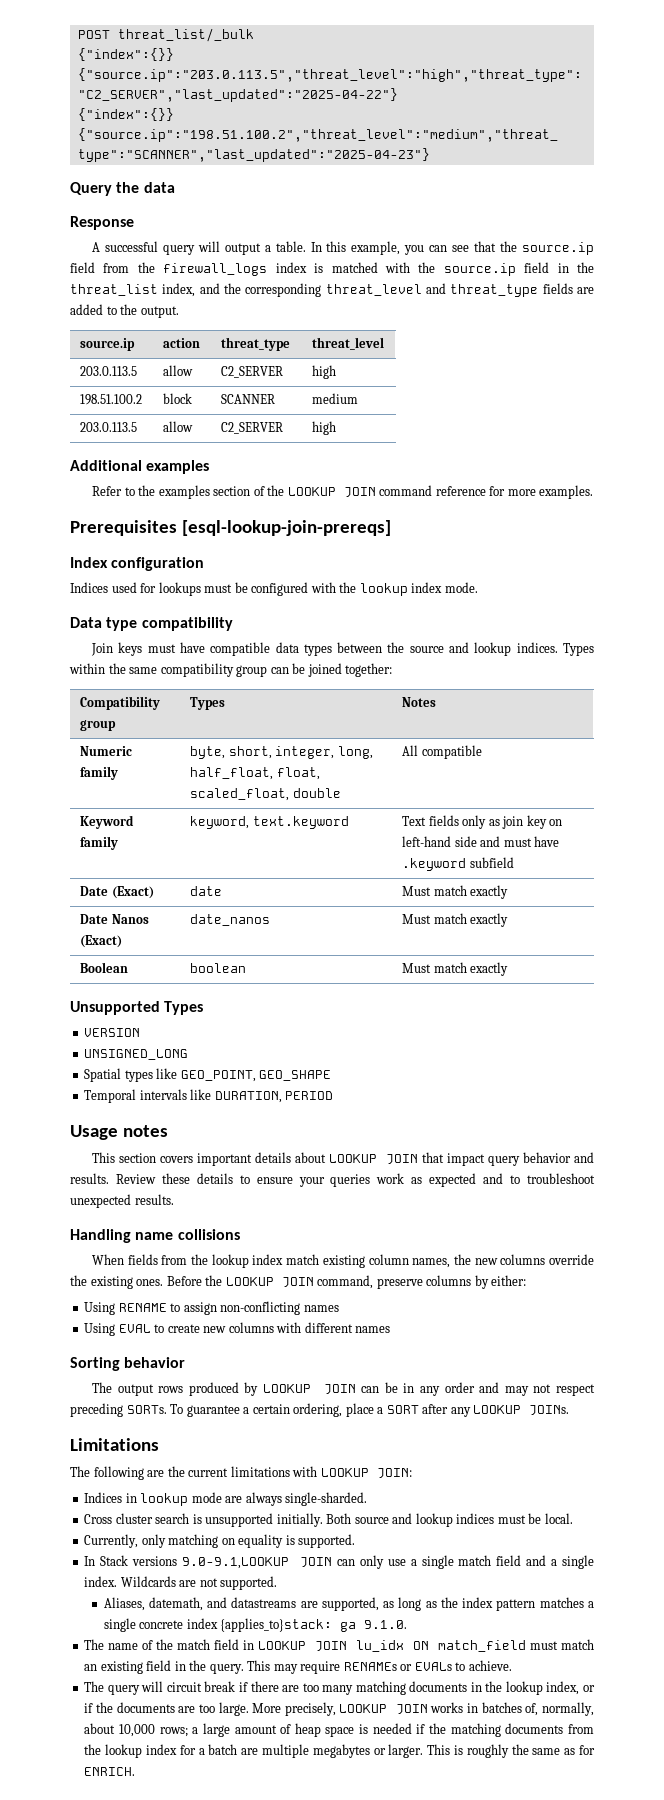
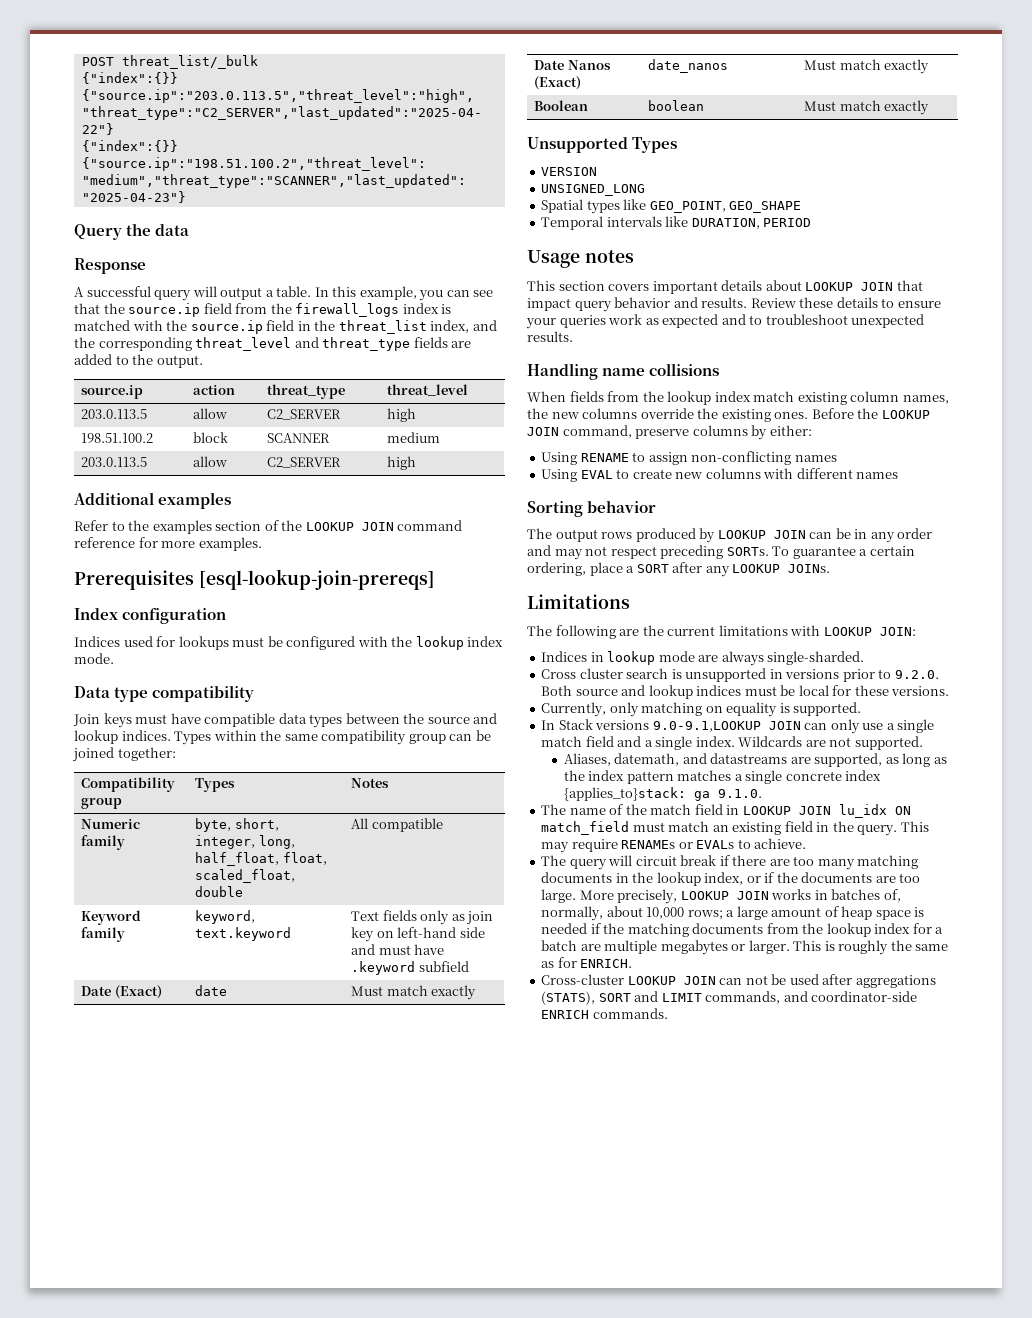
[276,1513,323,1527] initially. -> [769,669,939,682] in versions prior to 9.2.0.
[544,1513,573,1524] local. -> [798,685,950,696] local for these versions.
(136, 1771) none -> [541,974,936,988] [541,991,918,1005] [541,1008,668,1019] // Cross-cluster LOOKUP JOIN can not be used after aggregations (STATS), SORT and LIMIT commands, and coordinator-side ENRICH commands.

